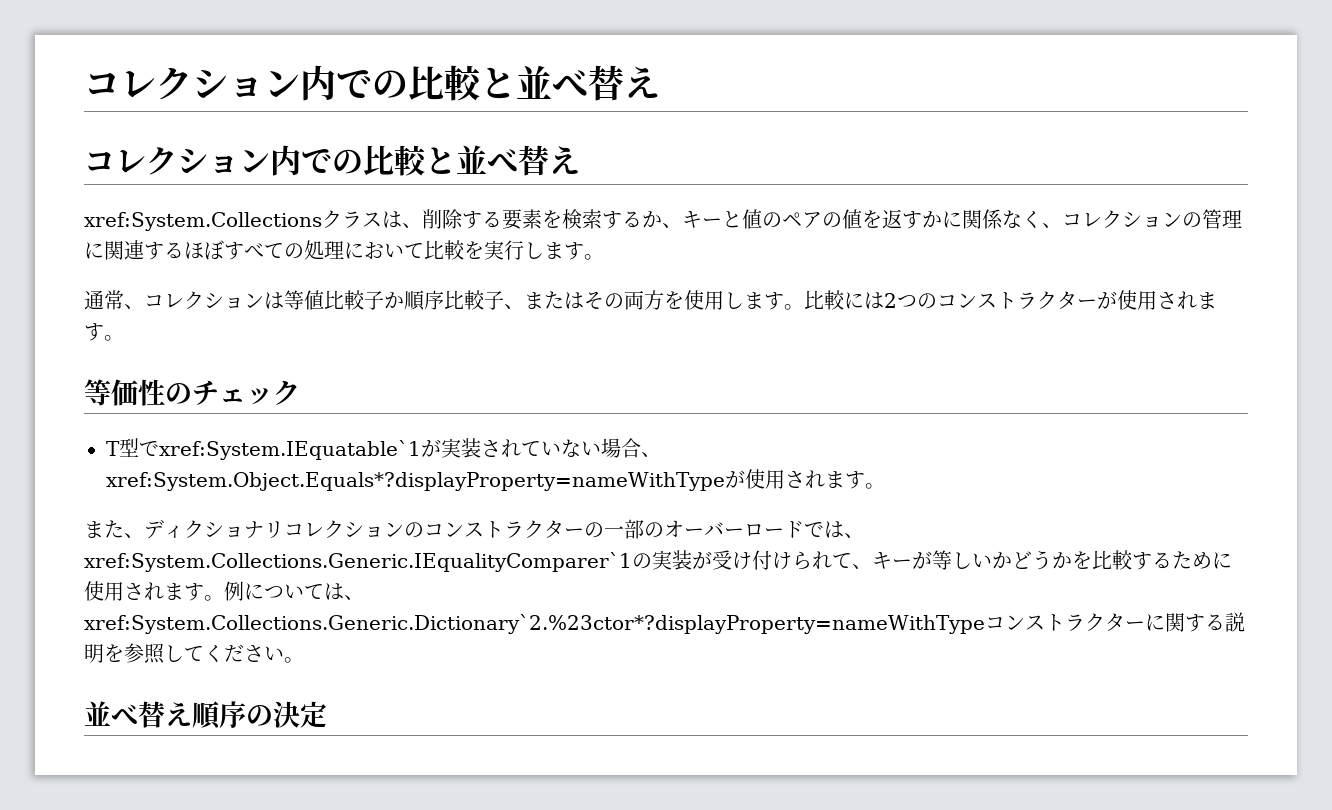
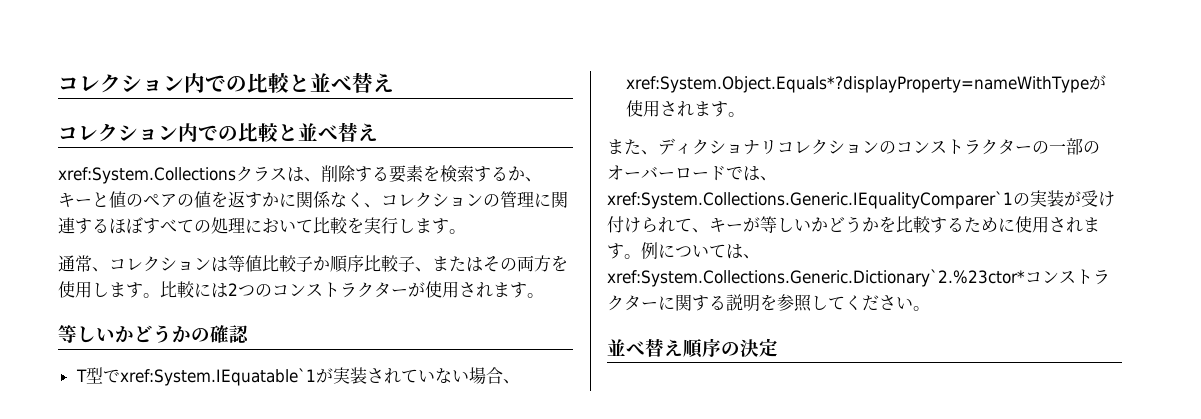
[111,379,300,406] 価性のチェック -> [77,325,249,343] しいかどうかの確認
[84,614,985,634] xref:System.Collections.Generic.Dictionary`2.%23ctor*?displayProperty=nameWithType -> [607,269,1025,287] xref:System.Collections.Generic.Dictionary`2.%23ctor*

